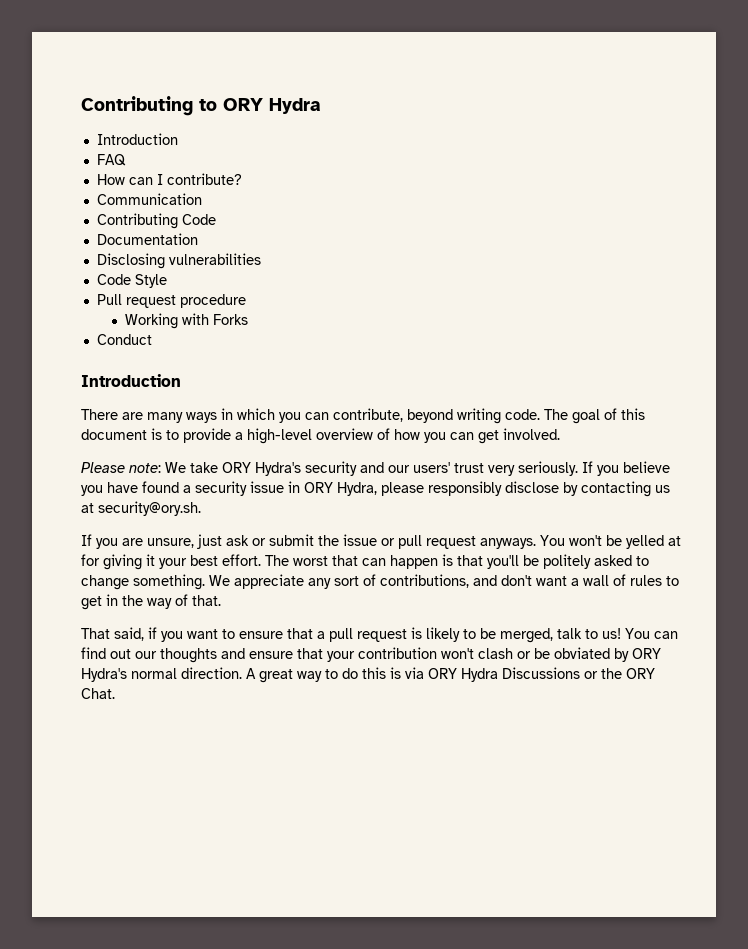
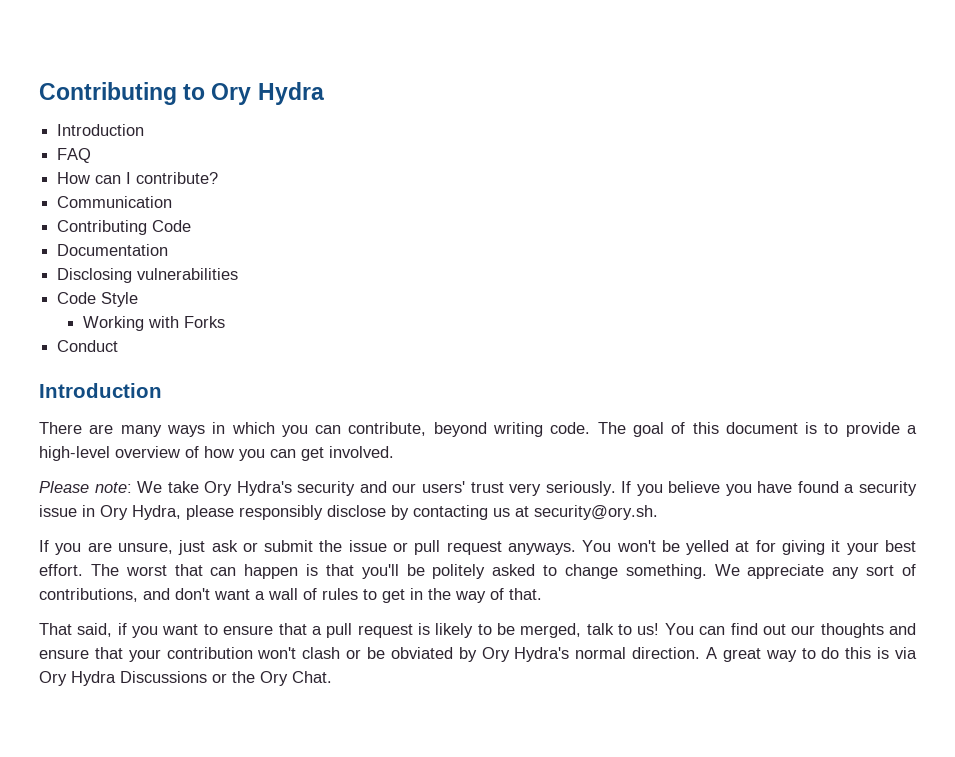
[223,98,263,111] ORY -> [211,83,252,105] Ory
[96,294,246,308] // Pull request procedure -> (139, 299) none
[222,462,251,473] ORY -> [204,481,233,496] Ory
[304,482,333,493] ORY -> [100,505,128,520] Ory
[632,648,661,659] ORY -> [481,647,510,662] Ory
[428,668,457,679] ORY -> [39,671,67,686] Ory
[626,668,655,679] ORY -> [260,671,288,686] Ory

